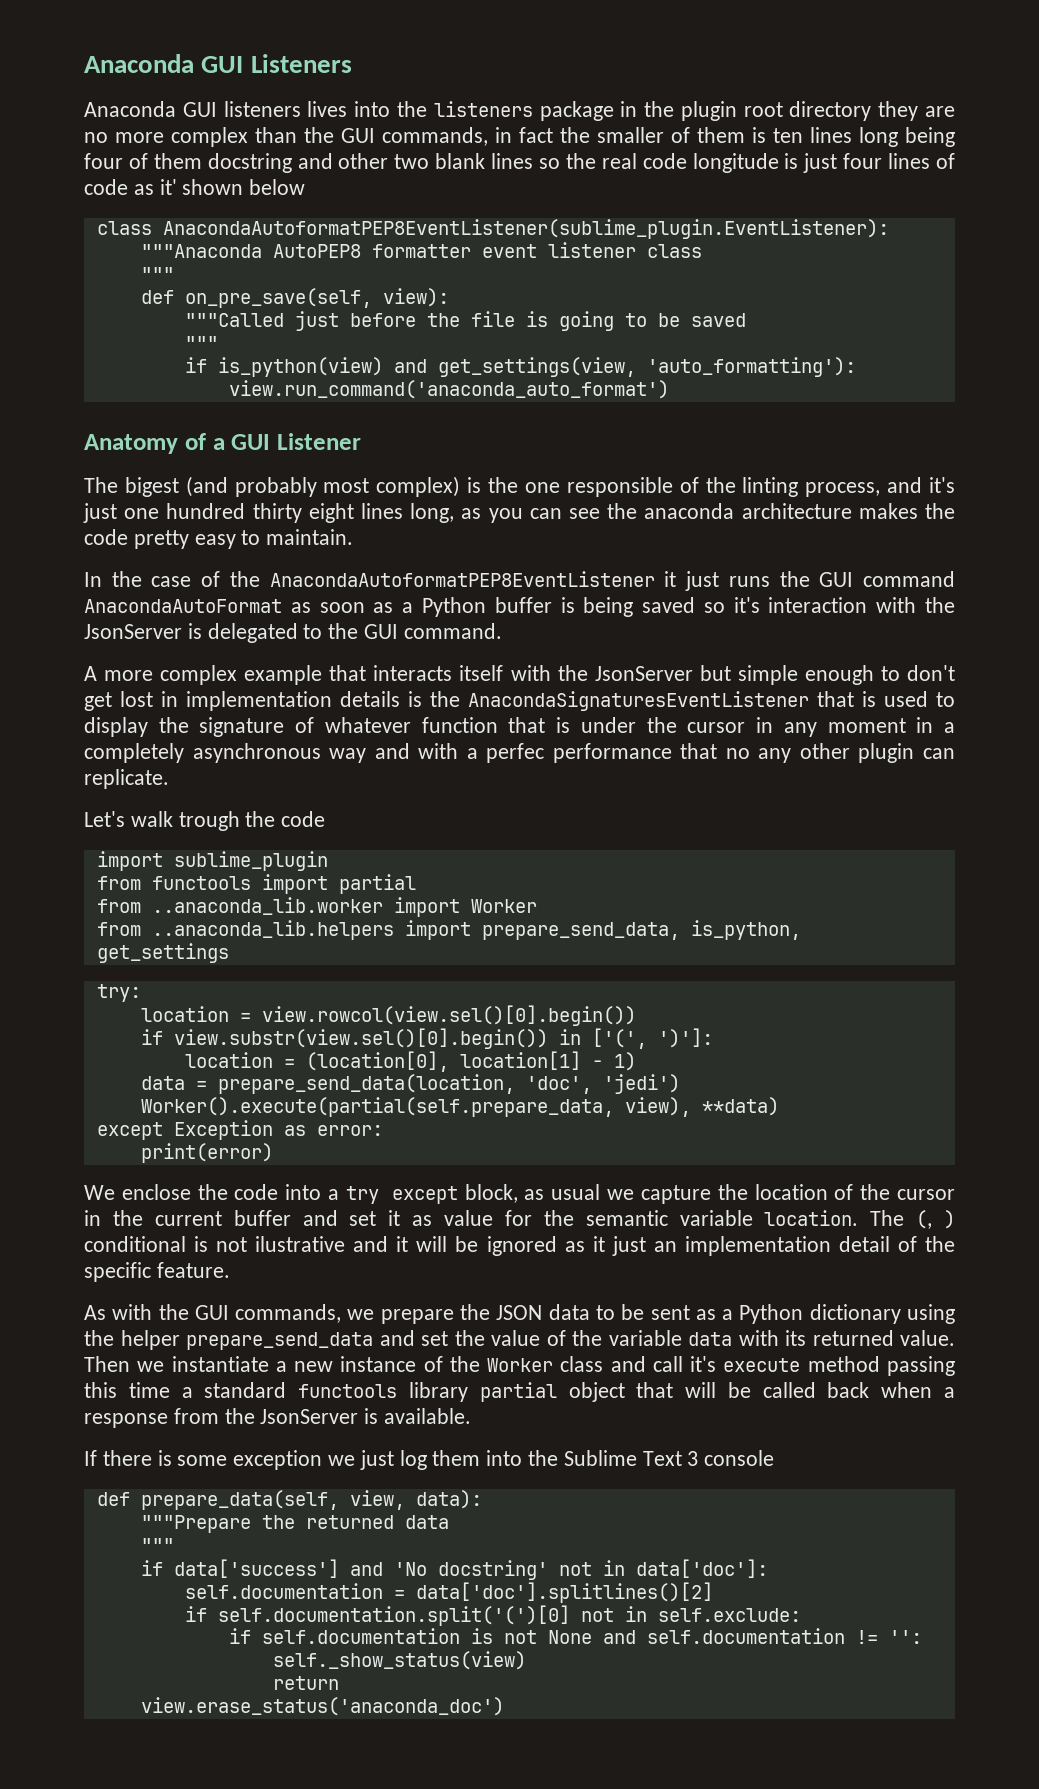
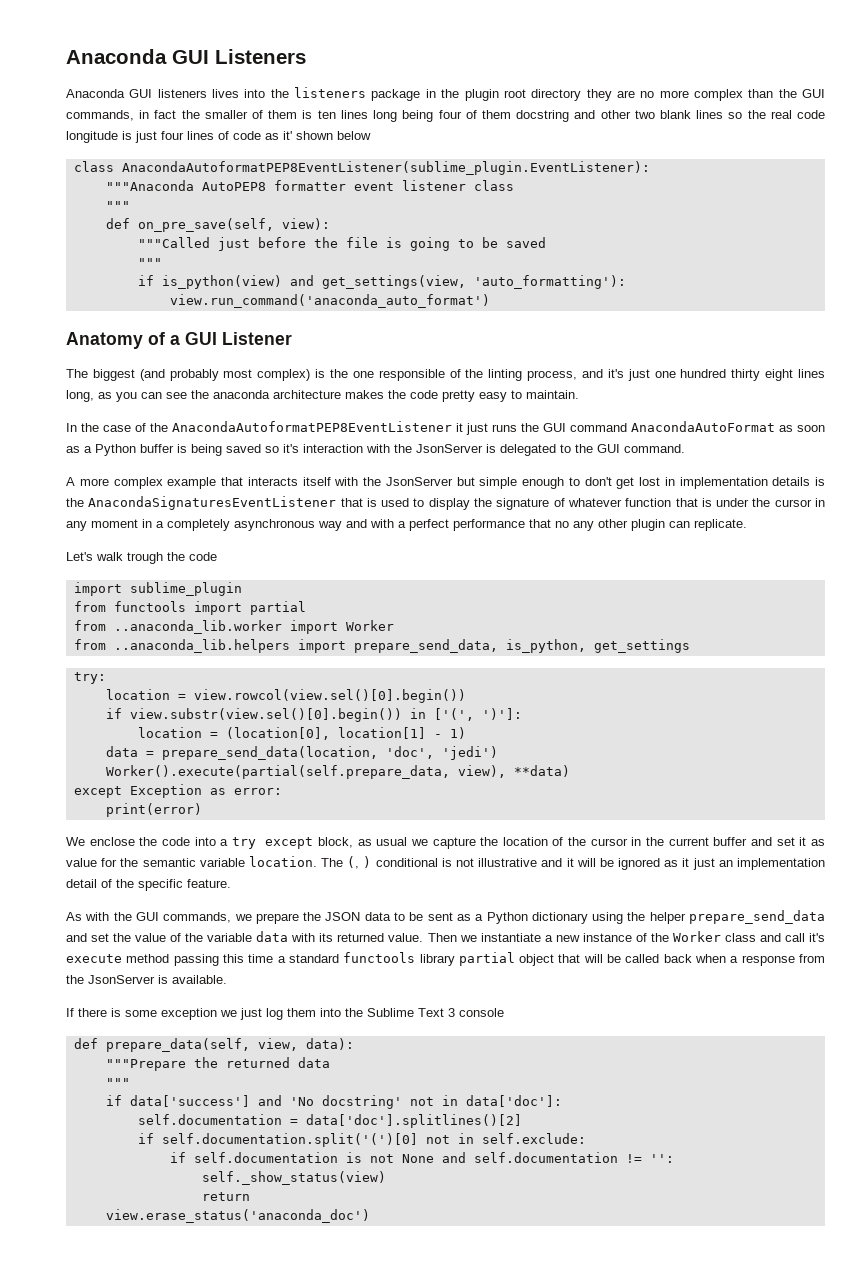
[124,477,179,497] bigest -> [92,369,135,381] biggest
[486,743,545,763] perfec -> [409,519,449,531] perfect
[255,1236,346,1252] ilustrative -> [478,858,538,867] illustrative

